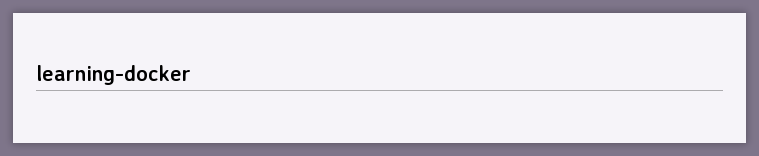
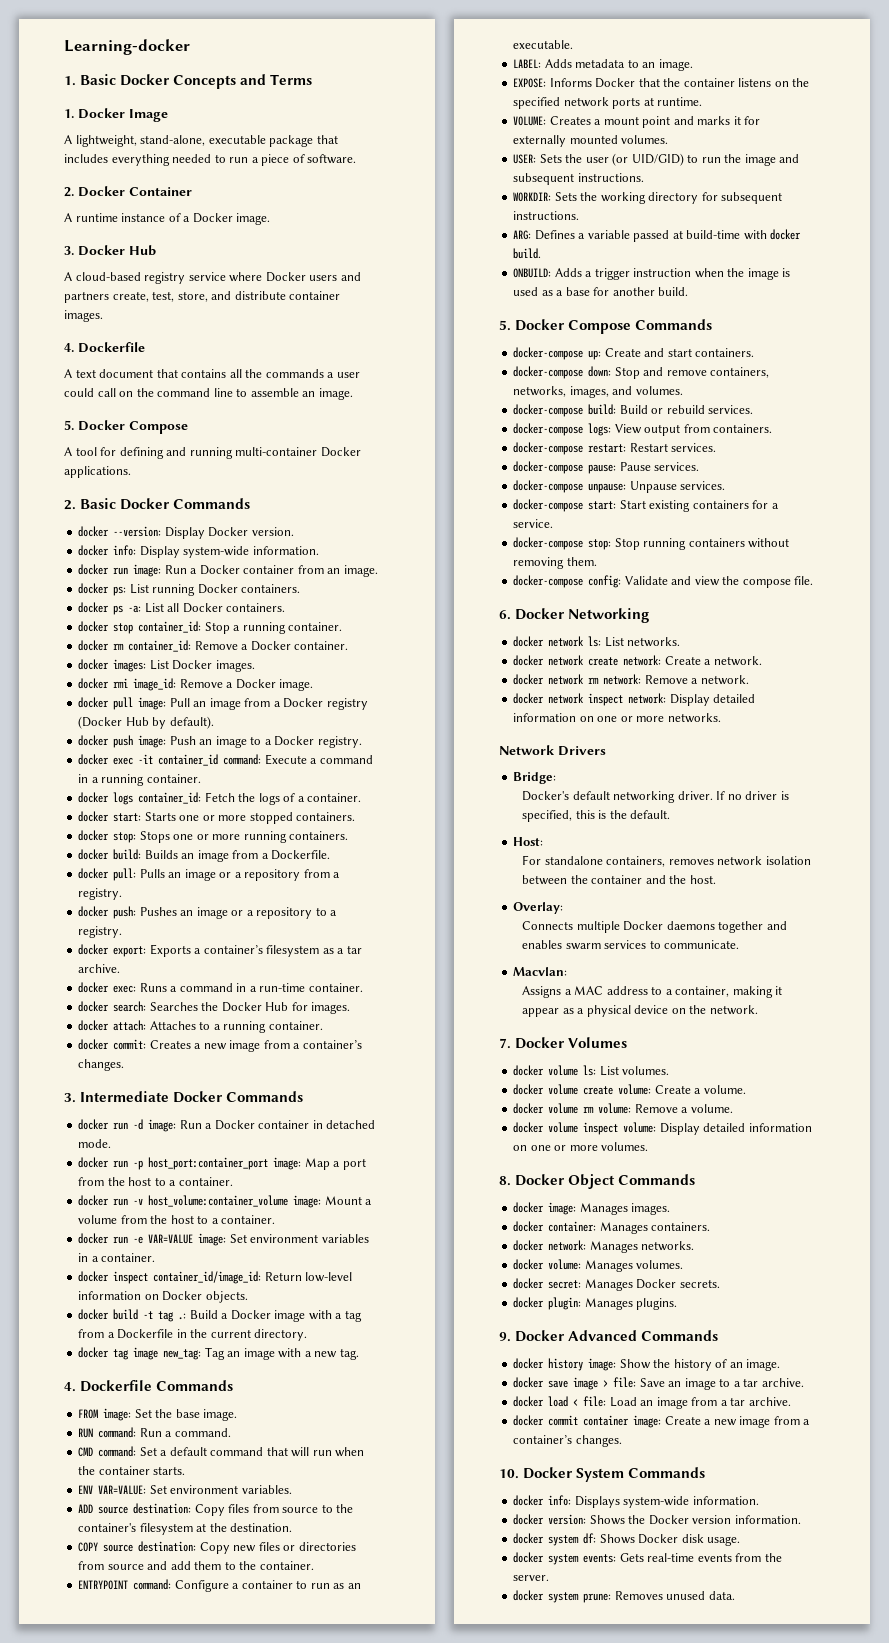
[36,65,191,85] learning-docker -> [64,39,190,55] [64,74,313,89] [64,108,168,122] [64,135,338,147] [64,154,357,166] [64,186,192,197] [64,213,271,225] [64,245,156,256] [64,272,361,284] [64,291,341,303] [64,310,103,322] [64,342,145,353] [64,369,360,378] [64,388,353,400] [64,420,188,434] [64,447,361,459] [64,466,131,478] [64,498,251,510] [78,526,294,539] [78,545,319,558] [78,564,378,577] [78,583,301,596] [78,602,286,615] [78,621,343,634] [78,640,349,652] [78,659,255,672] [78,678,314,691] [78,697,368,710] [78,716,214,729] [78,735,362,748] [78,754,373,766] [78,774,201,786] [78,792,362,805] [78,811,356,824] [78,830,349,843] [78,849,331,862] [78,868,341,881] [78,888,123,900] [78,906,338,919] [78,926,123,938] [78,944,362,957] [78,964,121,973] [78,982,363,993] [78,1001,351,1014] [78,1020,323,1033] [78,1039,362,1052] [78,1059,125,1071] [64,1091,304,1103] [78,1119,376,1132] [78,1139,112,1148] [78,1157,366,1170] [78,1177,233,1186] [78,1195,373,1208] [78,1215,276,1224] [78,1233,369,1246] [78,1253,156,1262] [78,1271,353,1284] [78,1291,248,1303] [78,1309,362,1322] [78,1329,308,1341] [78,1347,359,1360] [64,1380,234,1392] [78,1408,238,1421] [78,1427,231,1438] [78,1446,365,1457] [78,1466,186,1475] [78,1485,292,1495] [78,1503,354,1516] [78,1523,293,1535] [78,1541,356,1554] [78,1561,314,1570] [78,1579,361,1592] [513,40,574,49] [513,59,693,71] [513,78,810,88] [513,97,703,109] [513,116,761,128] [513,135,669,147] [513,153,800,166] [513,173,644,185] [513,192,783,204] [513,211,580,220] [513,229,802,242] [513,248,542,259] [513,268,791,280] [513,287,689,296] [499,319,713,334] [513,347,755,360] [513,366,770,379] [513,386,683,398] [513,404,754,417] [513,423,773,436] [513,442,717,455] [513,461,700,474] [513,480,726,493] [513,499,779,512] [513,519,554,528] [513,537,790,550] [513,557,597,569] [513,575,814,588] [499,608,650,623] [513,636,681,647] [513,655,762,666] [513,674,749,685] [513,693,756,706] [513,713,721,723] [499,745,606,756] [513,772,557,784] [522,791,789,803] [522,810,671,822] [513,837,544,846] [522,855,811,867] [522,875,716,885] [513,902,564,914] [522,921,787,933] [522,940,740,950] [513,967,568,976] [522,986,783,998] [522,1005,758,1017] [499,1037,628,1049] [513,1065,670,1076] [513,1084,746,1095] [513,1103,733,1114] [513,1122,812,1135] [513,1142,649,1151] [499,1174,696,1189] [513,1202,671,1215] [513,1221,711,1234] [513,1240,695,1253] [513,1259,684,1272] [513,1278,720,1291] [513,1297,678,1310] [499,1330,719,1342] [513,1358,781,1371] [513,1377,804,1390] [513,1396,791,1409] [513,1415,811,1428] [513,1435,622,1447] [499,1467,706,1482] [513,1495,759,1508] [513,1514,801,1525] [513,1533,741,1546] [513,1552,782,1565] [513,1575,550,1581] [513,1590,735,1603] Learning-docker // 1. Basic Docker Concepts and Terms // 1. Docker Image // A lightweight, stand-alone, executable package that includes everything needed to run a piece of software. // 2. Docker Container // A runtime instance of a Docker image. // 3. Docker Hub // A cloud-based registry service where Docker users and partners create, test, store, and distribute container images. // 4. Dockerfile // A text document that contains all the commands a user could call on the command line to assemble an image. // 5. Docker Compose // A tool for defining and running multi-container Docker applications. // 2. Basic Docker Commands // docker --version: Display Docker version. // docker info: Display system-wide information. // docker run image: Run a Docker container from an image. // docker ps: List running Docker containers. // docker ps -a: List all Docker containers. // docker stop container_id: Stop a running container. // docker rm container_id: Remove a Docker container. // docker images: List Docker images. // docker rmi image_id: Remove a Docker image. // docker pull image: Pull an image from a Docker registry (Docker Hub by default). // docker push image: Push an image to a Docker registry. // docker exec -it container_id command: Execute a command in a running container. // docker logs container_id: Fetch the logs of a container. // docker start: Starts one or more stopped containers. // docker stop: Stops one or more running containers. // docker build: Builds an image from a Dockerfile. // docker pull: Pulls an image or a repository from a registry. // docker push: Pushes an image or a repository to a registry. // docker export: Exports a container’s filesystem as a tar archive. // docker exec: Runs a command in a run-time container. // docker search: Searches the Docker Hub for images. // docker attach: Attaches to a running container. // docker commit: Creates a new image from a container’s changes. // 3. Intermediate Docker Commands // docker run -d image: Run a Docker container in detached mode. // docker run -p host_port:container_port image: Map a port from the host to a container. // docker run -v host_volume:container_volume image: Mount a volume from the host to a container. // docker run -e VAR=VALUE image: Set environment variables in a container. // docker inspect container_id/image_id: Return low-level information on Docker objects. // docker build -t tag .: Build a Docker image with a tag from a Dockerfile in the current directory. // docker tag image new_tag: Tag an image with a new tag. // 4. Dockerfile Commands // FROM image: Set the base image. // RUN command: Run a command. // CMD command: Set a default command that will run when the container starts. // ENV VAR=VALUE: Set environment variables. // ADD source destination: Copy files from source to the container's filesystem at the destination. // COPY source destination: Copy new files or directories from source and add them to the container. // ENTRYPOINT command: Configure a container to run as an executable. // LABEL: Adds metadata to an image. // EXPOSE: Informs Docker that the container listens on the specified network ports at runtime. // VOLUME: Creates a mount point and marks it for externally mounted volumes. // USER: Sets the user (or UID/GID) to run the image and subsequent instructions. // WORKDIR: Sets the working directory for subsequent instructions. // ARG: Defines a variable passed at build-time with docker build. // ONBUILD: Adds a trigger instruction when the image is used as a base for another build. // 5. Docker Compose Commands // docker-compose up: Create and start containers. // docker-compose down: Stop and remove containers, networks, images, and volumes. // docker-compose build: Build or rebuild services. // docker-compose logs: View output from containers. // docker-compose restart: Restart services. // docker-compose pause: Pause services. // docker-compose unpause: Unpause services. // docker-compose start: Start existing containers for a service. // docker-compose stop: Stop running containers without removing them. // docker-compose config: Validate and view the compose file. // 6. Docker Networking // docker network ls: List networks. // docker network create network: Create a network. // docker network rm network: Remove a network. // docker network inspect network: Display detailed information on one or more networks. // Network Drivers // Bridge: // Docker's default networking driver. If no driver is specified, this is the default. // Host: // For standalone containers, removes network isolation between the container and the host. // Overlay: // Connects multiple Docker daemons together and enables swarm services to communicate. // Macvlan: // Assigns a MAC address to a container, making it appear as a physical device on the network. // 7. Docker Volumes // docker volume ls: List volumes. // docker volume create volume: Create a volume. // docker volume rm volume: Remove a volume. // docker volume inspect volume: Display detailed information on one or more volumes. // 8. Docker Object Commands // docker image: Manages images. // docker container: Manages containers. // docker network: Manages networks. // docker volume: Manages volumes. // docker secret: Manages Docker secrets. // docker plugin: Manages plugins. // 9. Docker Advanced Commands // docker history image: Show the history of an image. // docker save image > file: Save an image to a tar archive. // docker load < file: Load an image from a tar archive. // docker commit container image: Create a new image from a container’s changes. // 10. Docker System Commands // docker info: Displays system-wide information. // docker version: Shows the Docker version information. // docker system df: Shows Docker disk usage. // docker system events: Gets real-time events from the server. // docker system prune: Removes unused data.

